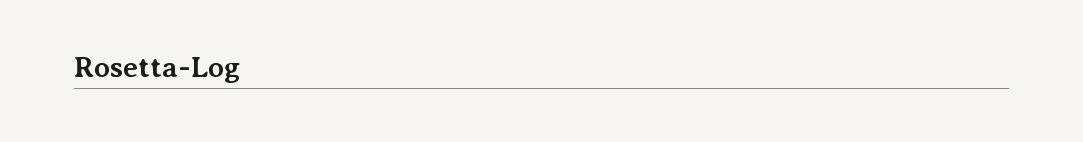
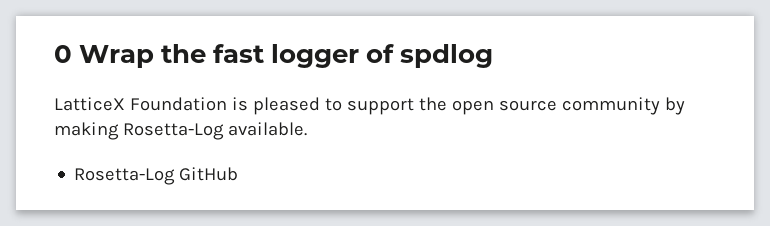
[74,57,240,83] Rosetta-Log -> [54,44,494,68] [54,97,685,115] [54,122,307,140] [74,167,239,185] 0 Wrap the fast logger of spdlog // LatticeX Foundation is pleased to support the open source community by making Rosetta-Log available. // Rosetta-Log GitHub

